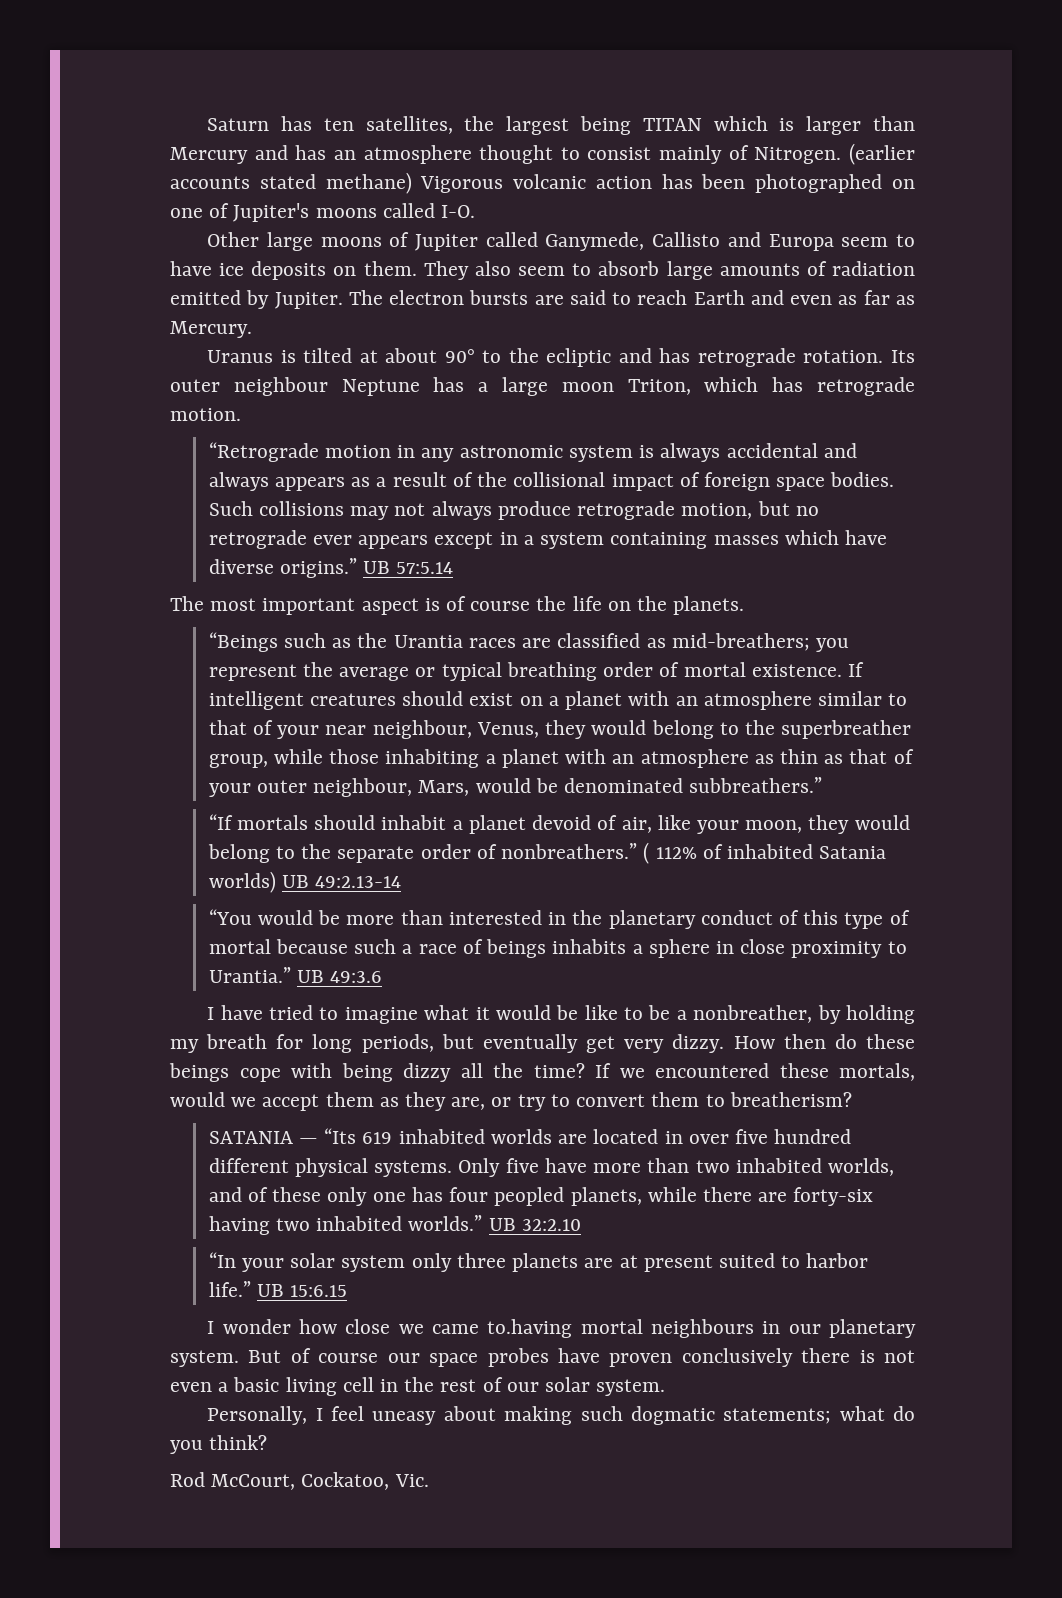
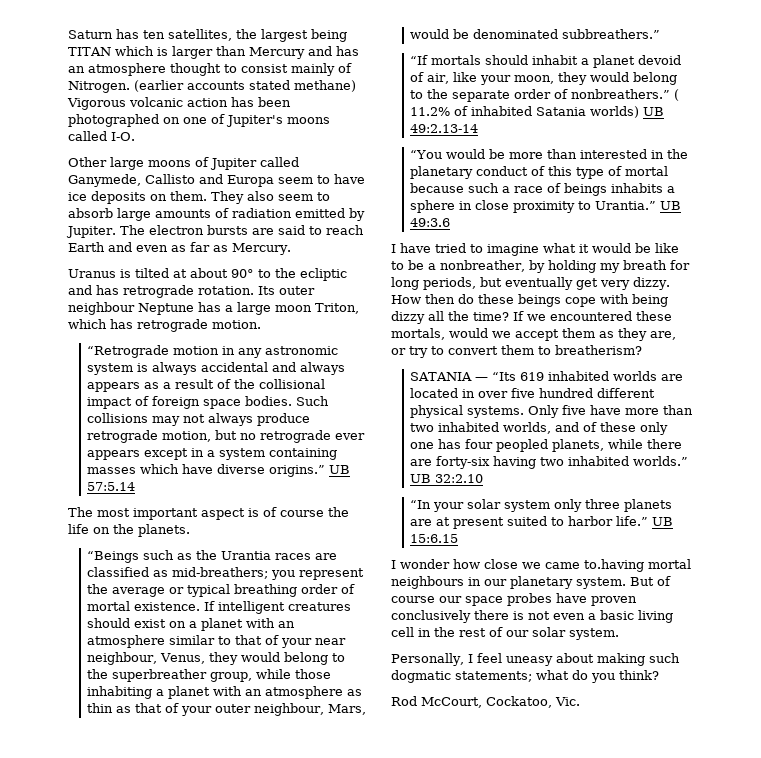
[655,847,697,859] 112% -> [410,107,451,116] 11.2%

